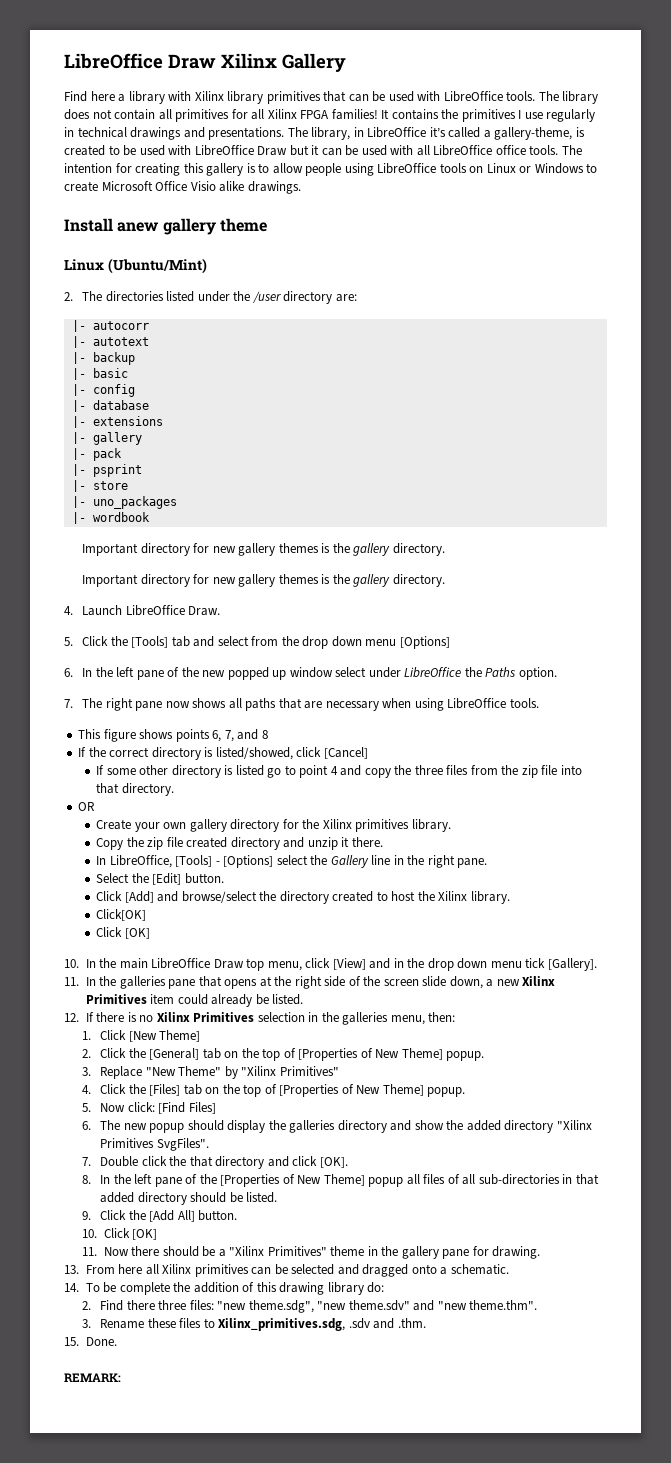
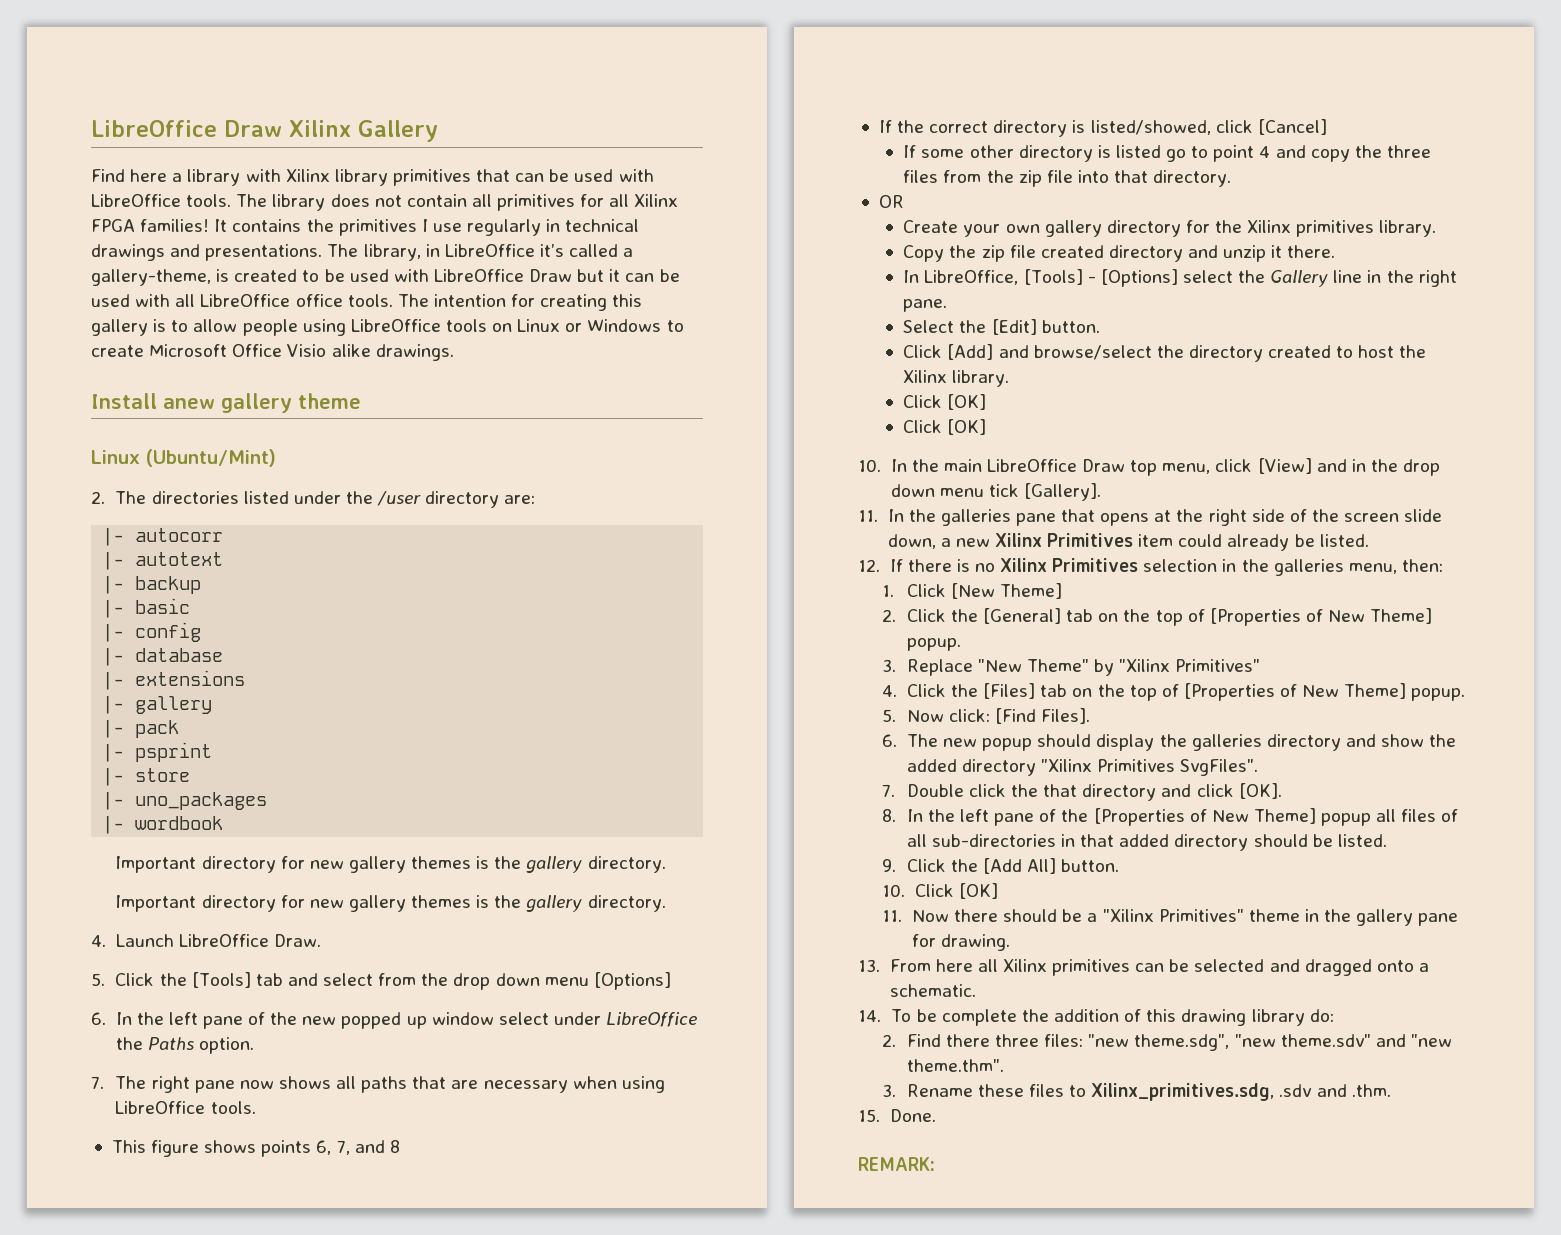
[96,909,147,921] Click[OK] -> [903,394,987,410] Click [OK]
[188,1102,216,1114] Files] -> [1041,708,1091,724] Files].

